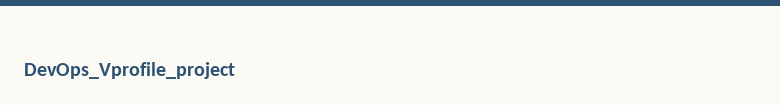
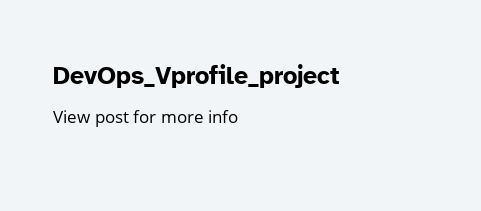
(235, 70) none -> [53,110,239,127] // View post for more info

